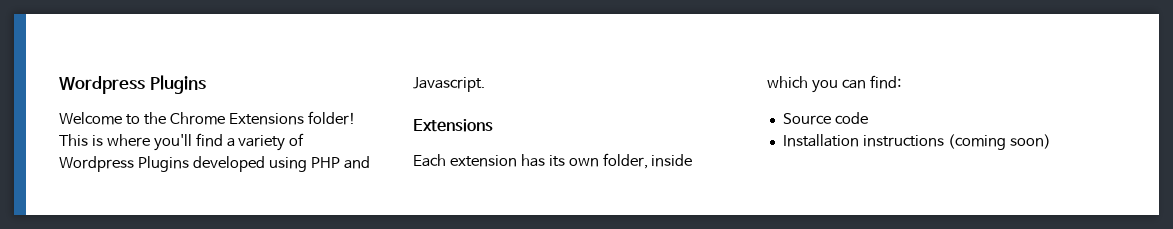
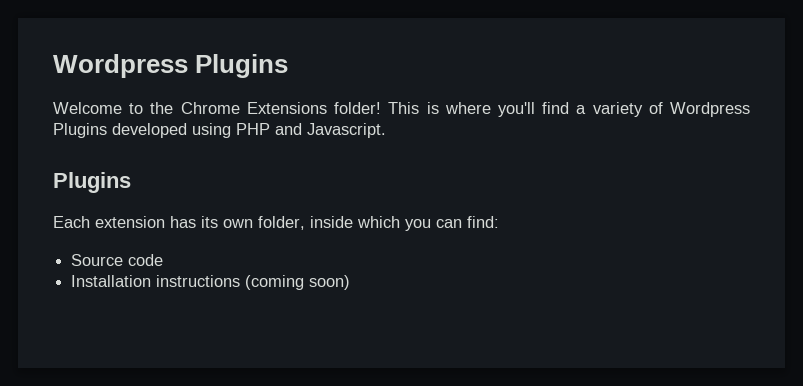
[413,119,493,132] Extensions -> [53,172,131,193] Plugins

